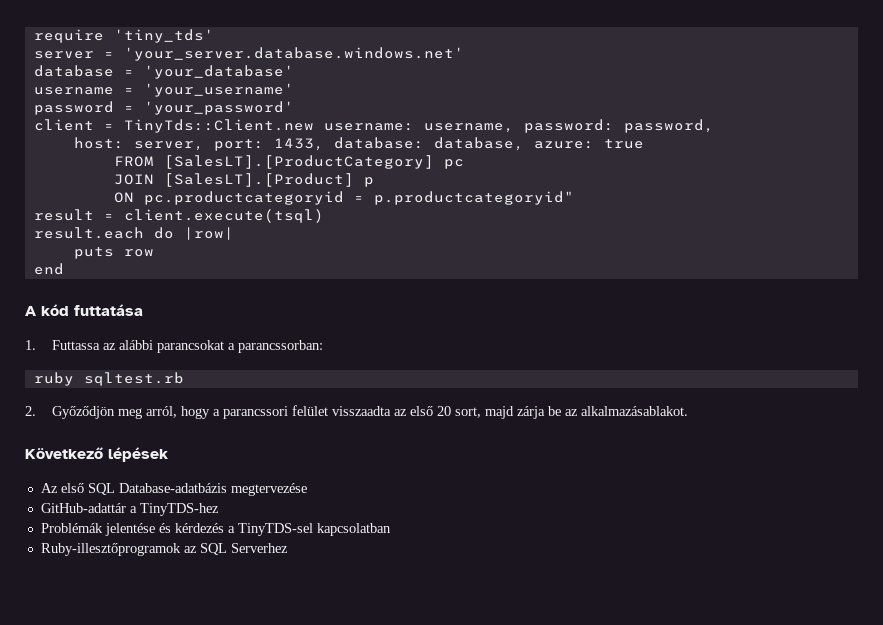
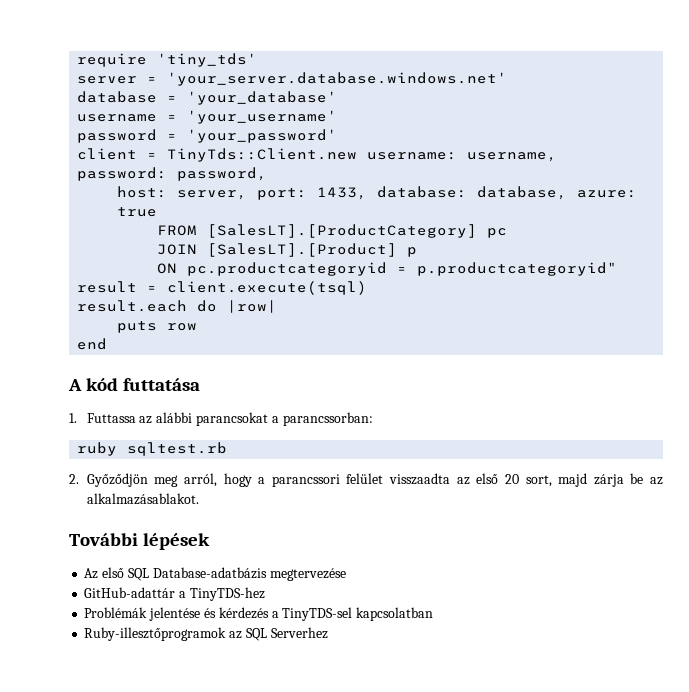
[25,447,103,459] Következő -> [69,533,138,546] További

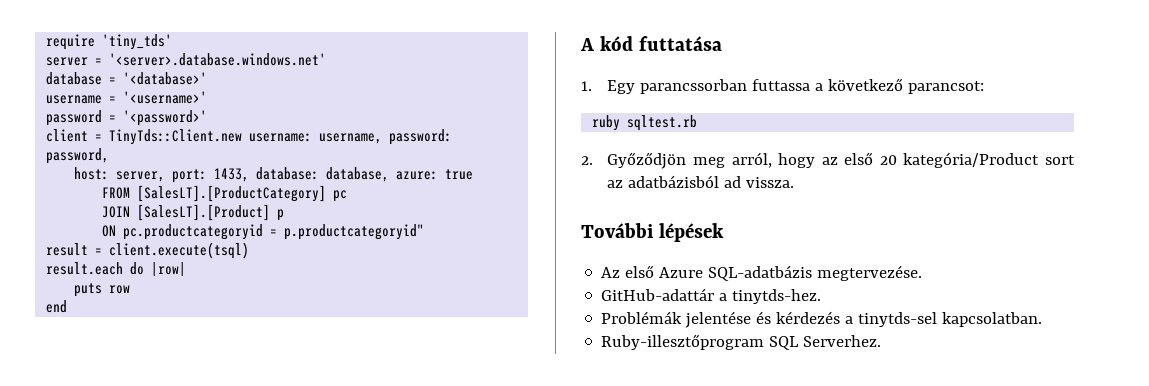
[167,72,508,86] 'your_server.database.windows.net' -> [109,53,327,66] '<server>.database.windows.net'
[187,91,338,105] 'your_database' -> [123,72,208,85] '<database>'
[187,110,338,124] 'your_username' -> [123,91,208,104] '<username>'
[187,129,338,143] 'your_password' -> [123,110,208,126] '<password>'
[86,412,373,426] Futtassa az alábbi parancsokat a parancssorban: -> [607,78,985,94] Egy parancssorban futtassa a következő parancsot:
[258,473,663,487] [86,493,199,505] a parancssori felület visszaadta az első 20 sort, majd zárja be az alkalmazásablakot. -> [821,152,1075,168] [607,175,795,188] az első 20 kategória/Product sort az adatbázisból ad vissza.
[127,567,346,581] SQL Database-adatbázis megtervezése -> [659,265,923,281] Azure SQL-adatbázis megtervezése.
[189,587,265,601] TinyTDS-hez -> [732,289,822,304] tinytds-hez.
[282,607,434,621] [84,627,328,641] TinyTDS-sel kapcsolatban // Ruby-illesztőprogramok az SQL Serverhez -> [858,312,1043,327] [601,334,882,350] tinytds-sel kapcsolatban. // Ruby-illesztőprogram SQL Serverhez.

